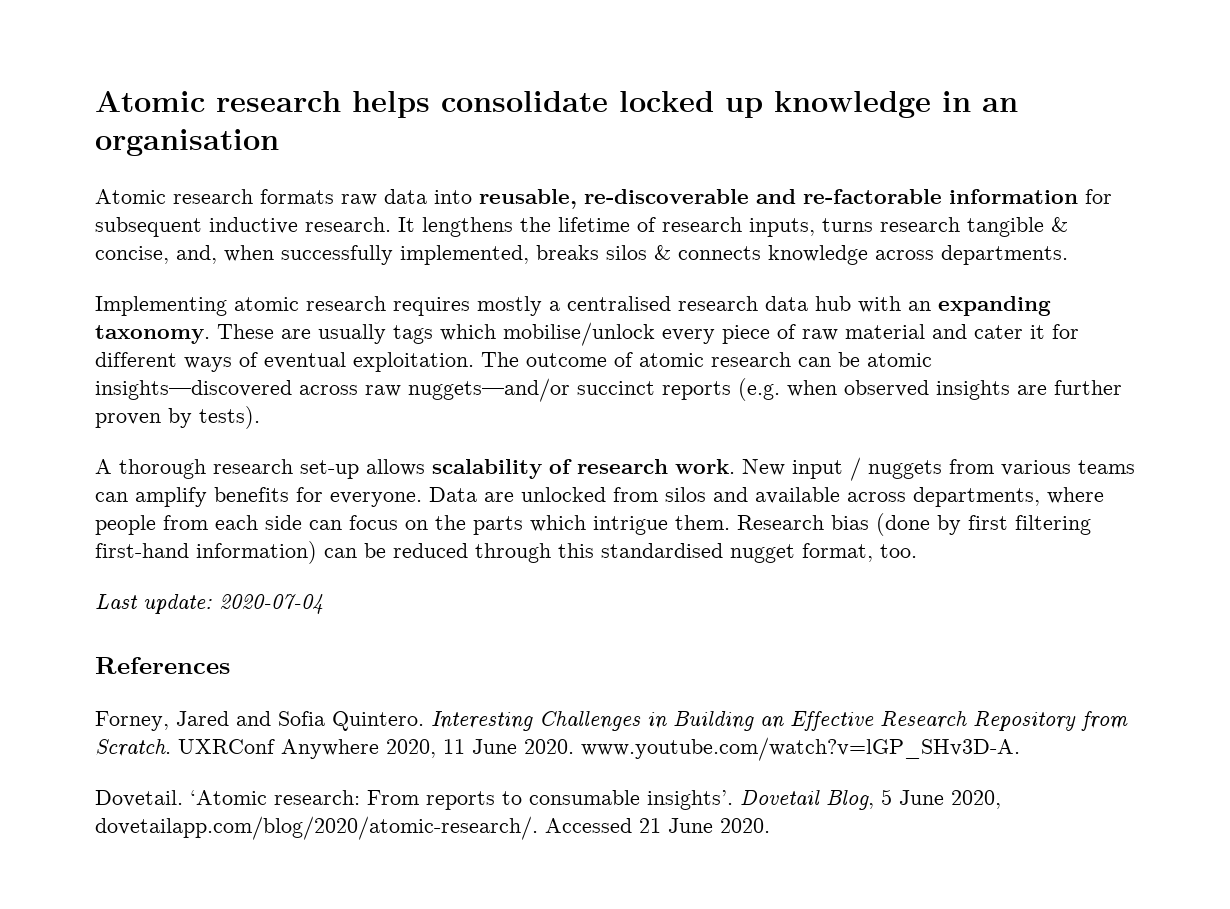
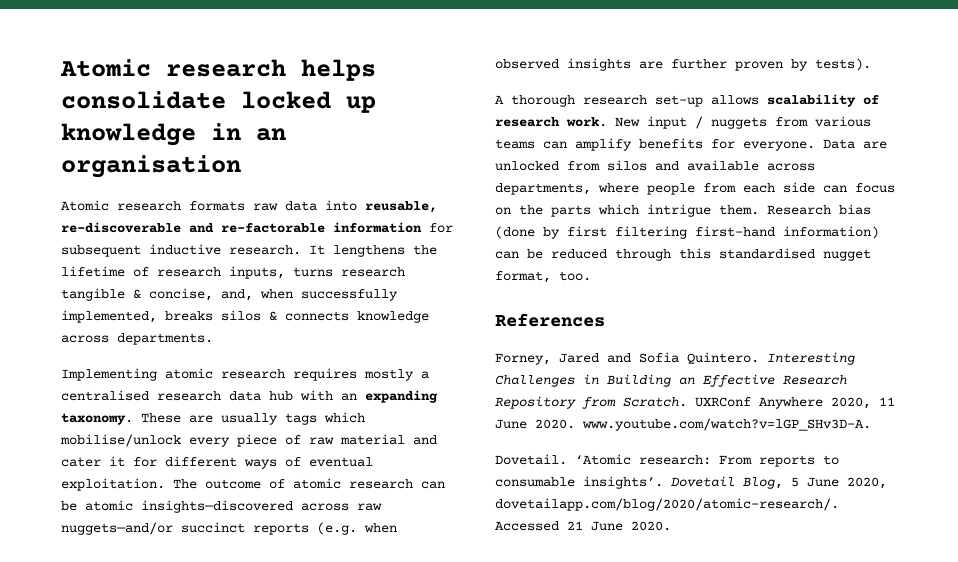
[95,594,323,614] // Last update: 2020-07-04 -> (591, 276) none

